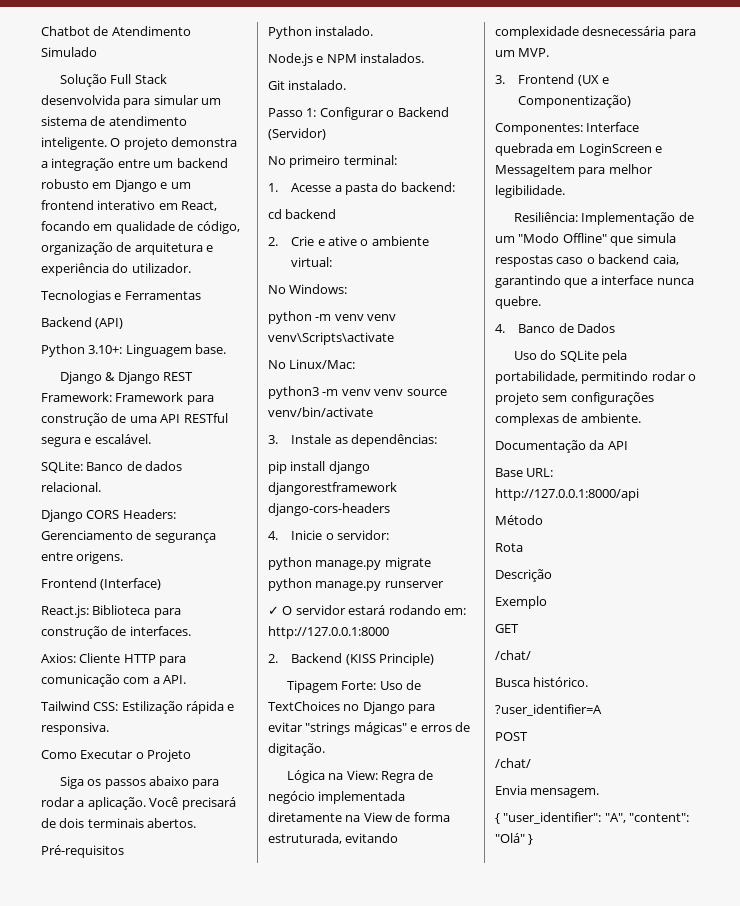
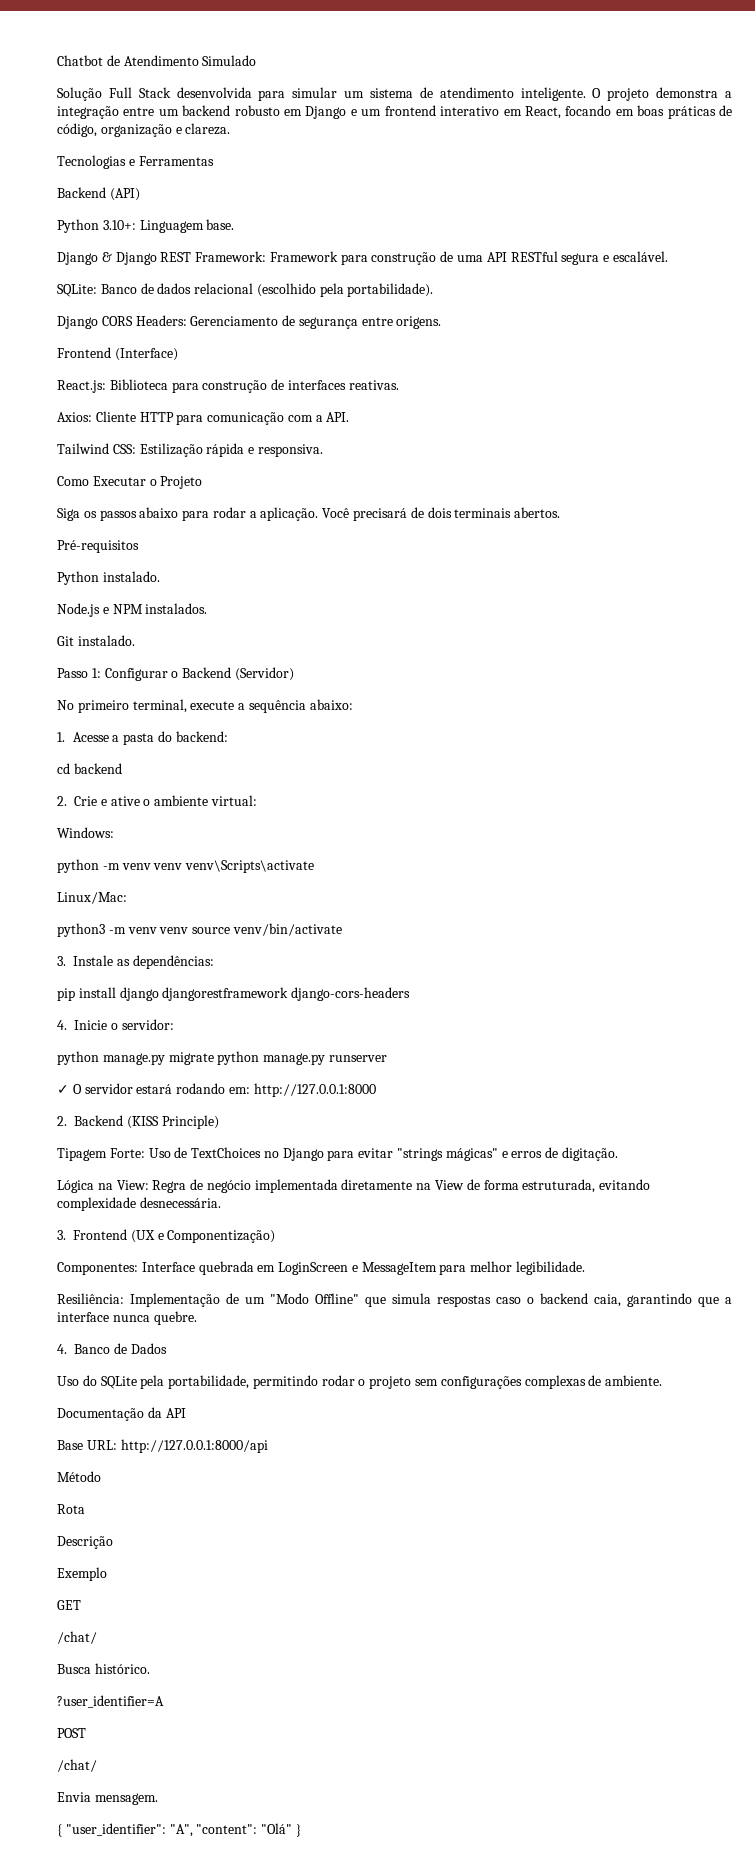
[115,221,175,234] qualidade -> [637,105,716,119] boas práticas
[116,242,214,255] [41,263,191,276] de arquitetura e experiência do utilizador. -> [175,123,231,135] e clareza.
[41,482,101,492] relacional. -> [194,283,434,297] relacional (escolhido pela portabilidade).
[129,626,191,636] interfaces. -> [287,380,399,390] interfaces reativas.
[343,155,397,165] terminal: -> [132,699,353,713] terminal, execute a sequência abaixo:
[268,285,286,294] No -> (257, 800) none
[268,360,286,369] No -> (315, 866) none
[582,26,696,39] [495,48,550,57] desnecessária para um MVP. -> [139,1197,221,1208] desnecessária.

